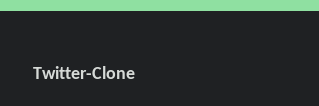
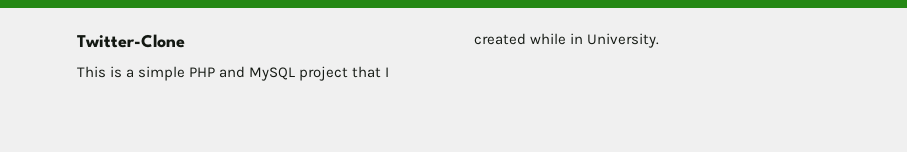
(135, 72) none -> [77,66,390,81] [474,33,660,48] // This is a simple PHP and MySQL project that I created while in University.

